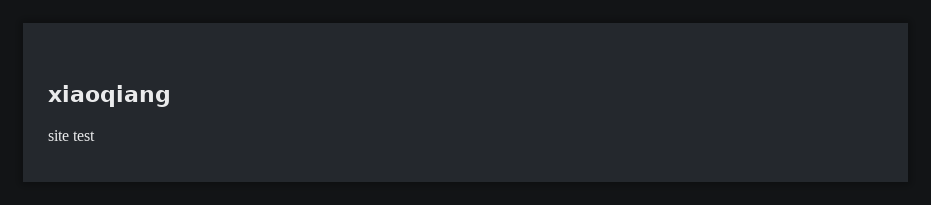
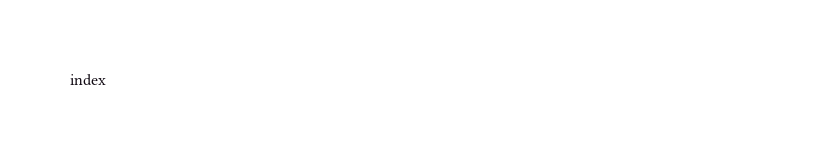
[48,85,171,107] [48,130,96,141] xiaoqiang // site test -> [70,74,106,86] index

